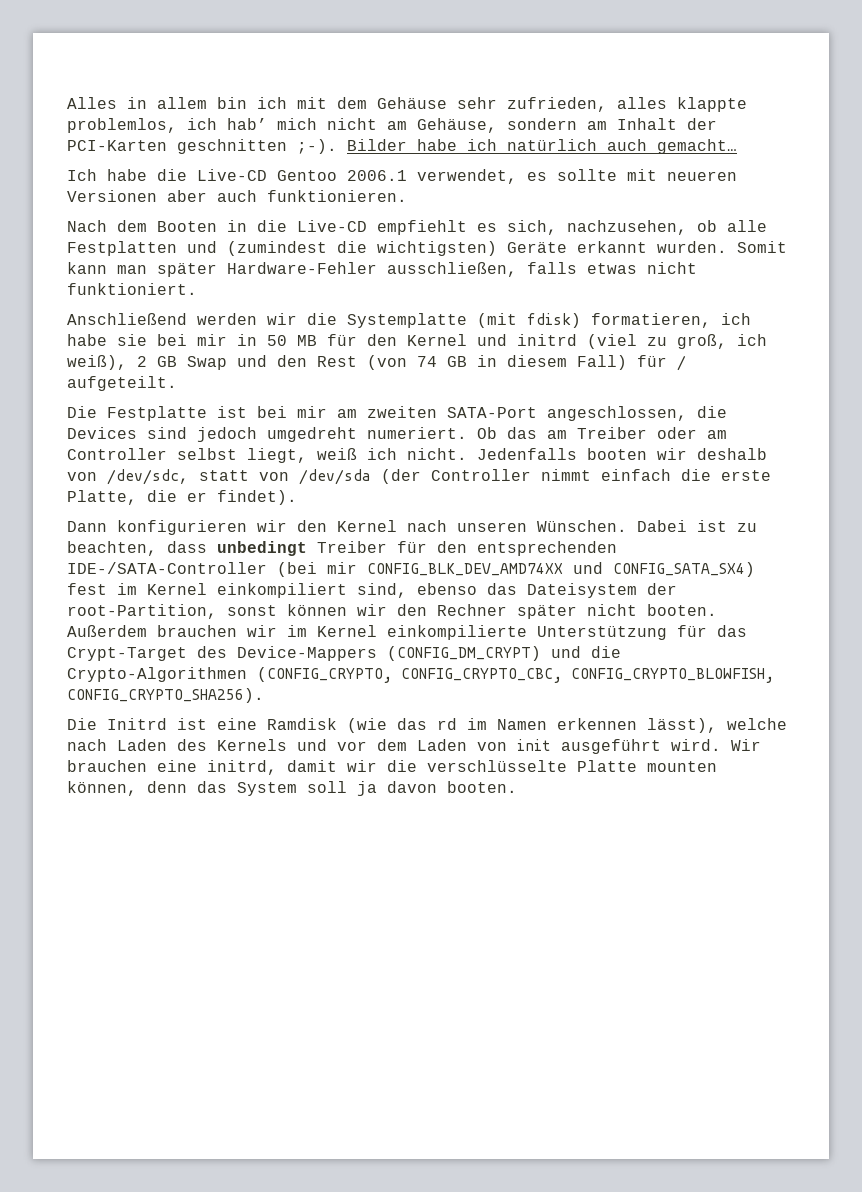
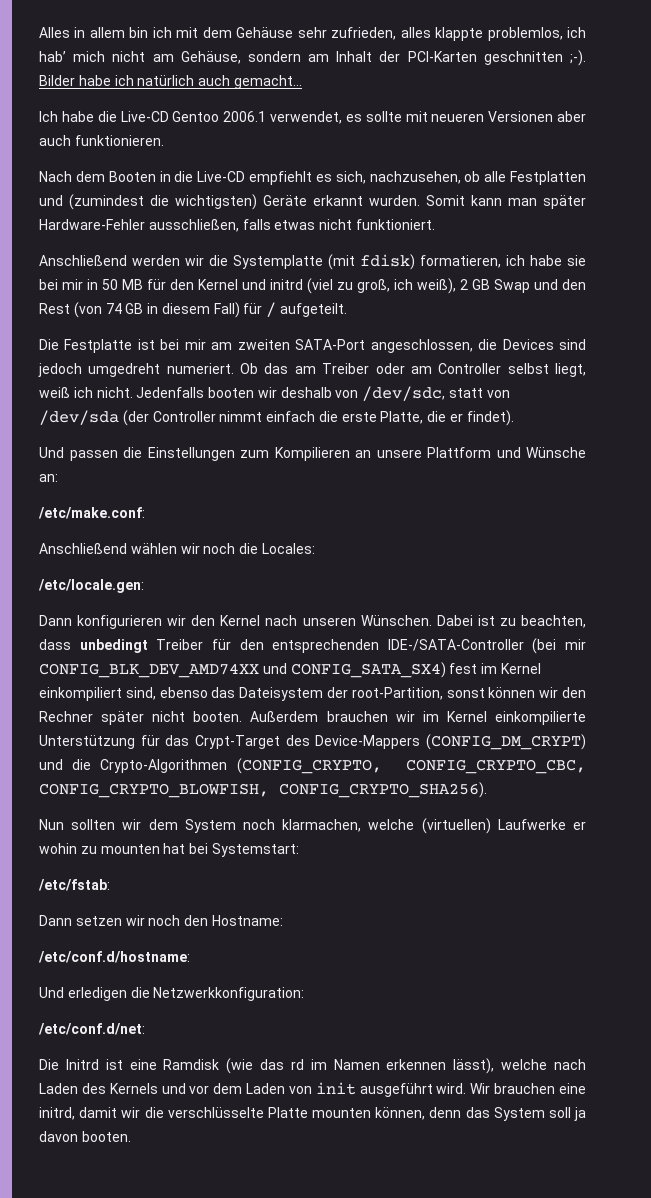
(297, 497) none -> [39,447,586,461] [39,474,58,482] [38,507,145,519] [39,543,315,554] [38,579,144,593] // Und passen die Einstellungen zum Kompilieren an unsere Plattform und Wünsche an: // /etc/make.conf: // Anschließend wählen wir noch die Locales: // /etc/locale.gen:
(264, 695) none -> [39,818,586,834] [39,843,299,857] [38,879,110,891] [39,915,283,926] [38,951,190,963] [39,987,305,1001] [38,1023,145,1035] // Nun sollten wir dem System noch klarmachen, welche (virtuellen) Laufwerke er wohin zu mounten hat bei Systemstart: // /etc/fstab: // Dann setzen wir noch den Hostname: // /etc/conf.d/hostname: // Und erledigen die Netzwerkkonfiguration: // /etc/conf.d/net:

